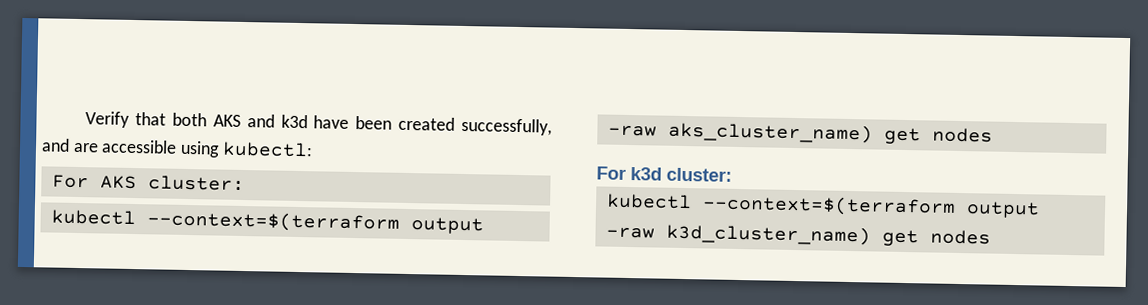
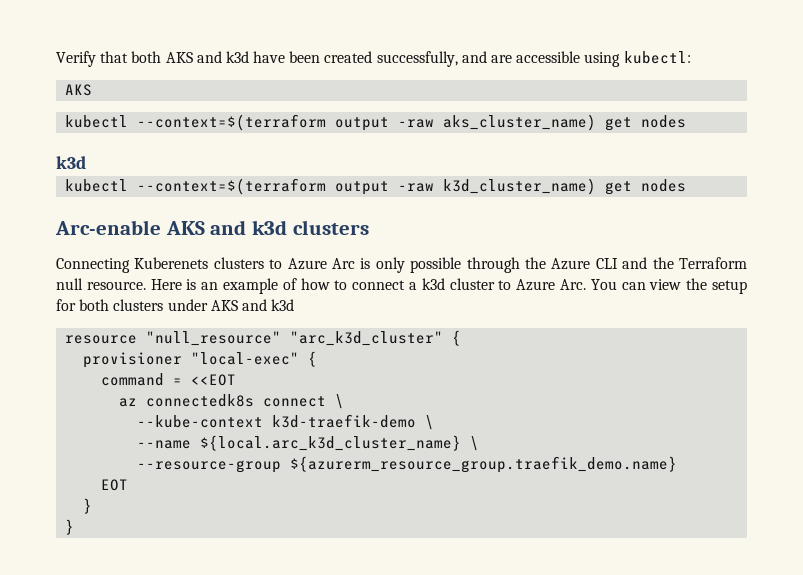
[51,174,245,192] For AKS cluster: -> [65,84,93,96] AKS
[596,166,732,182] For k3d cluster: -> [56,156,86,169] k3d
(991, 237) none -> [55,220,369,235] [56,257,747,273] [56,278,747,294] [56,299,295,311] [65,330,462,346] [83,351,318,368] [101,373,237,386] [119,394,345,409] [137,414,435,430] [137,435,480,451] [137,456,678,473] [101,479,129,491] [83,498,93,514] [65,519,75,535] // Arc-enable AKS and k3d clusters // Connecting Kuberenets clusters to Azure Arc is only possible through the Azure CLI and the Terraform null resource. Here is an example of how to connect a k3d cluster to Azure Arc. You can view the setup for both clusters under AKS and k3d // resource "null_resource" "arc_k3d_cluster" { // provisioner "local-exec" { // command = <<EOT // az connectedk8s connect \ // --kube-context k3d-traefik-demo \ // --name ${local.arc_k3d_cluster_name} \ // --resource-group ${azurerm_resource_group.traefik_demo.name} // EOT // } // }

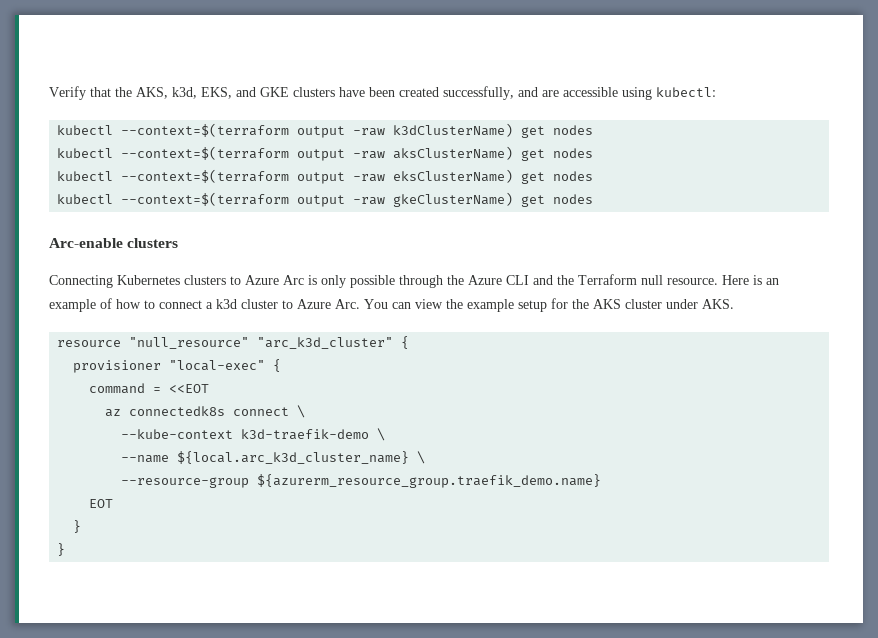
[131,51,249,63] both AKS and k3d -> [115,87,335,99] the AKS, k3d, EKS, and GKE clusters
[65,84,93,96] [65,114,687,131] [56,156,86,169] [65,178,597,195] AKS // kubectl --context=$(terraform output -raw aks_cluster_name) get nodes // k3d // kubectl --context=$(terraform output -raw k3d_cluster_name) -> [57,123,594,138] [57,146,594,161] [57,169,594,184] [57,192,514,207] kubectl --context=$(terraform output -raw k3dClusterName) get nodes // kubectl --context=$(terraform output -raw aksClusterName) get nodes // kubectl --context=$(terraform output -raw eksClusterName) get nodes // kubectl --context=$(terraform output -raw gkeClusterName)
[165,220,288,235] AKS and k3d -> (123, 243) none
[134,257,209,269] Kuberenets -> [117,275,180,285] Kubernetes
(708, 284) none -> [467,299,514,312] example
[79,299,295,311] both clusters under AKS and k3d -> [572,299,734,309] the AKS cluster under AKS.

